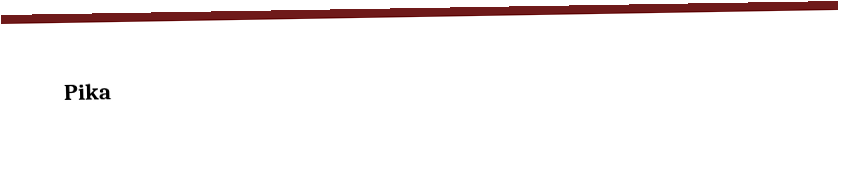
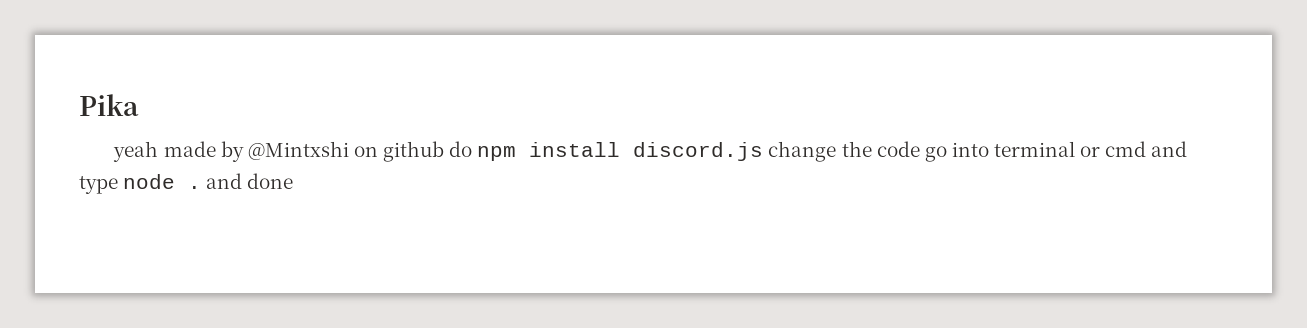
(112, 91) none -> [113,141,1188,162] [79,173,294,194] // yeah made by @Mintxshi on github do npm install discord.js change the code go into terminal or cmd and type node . and done

